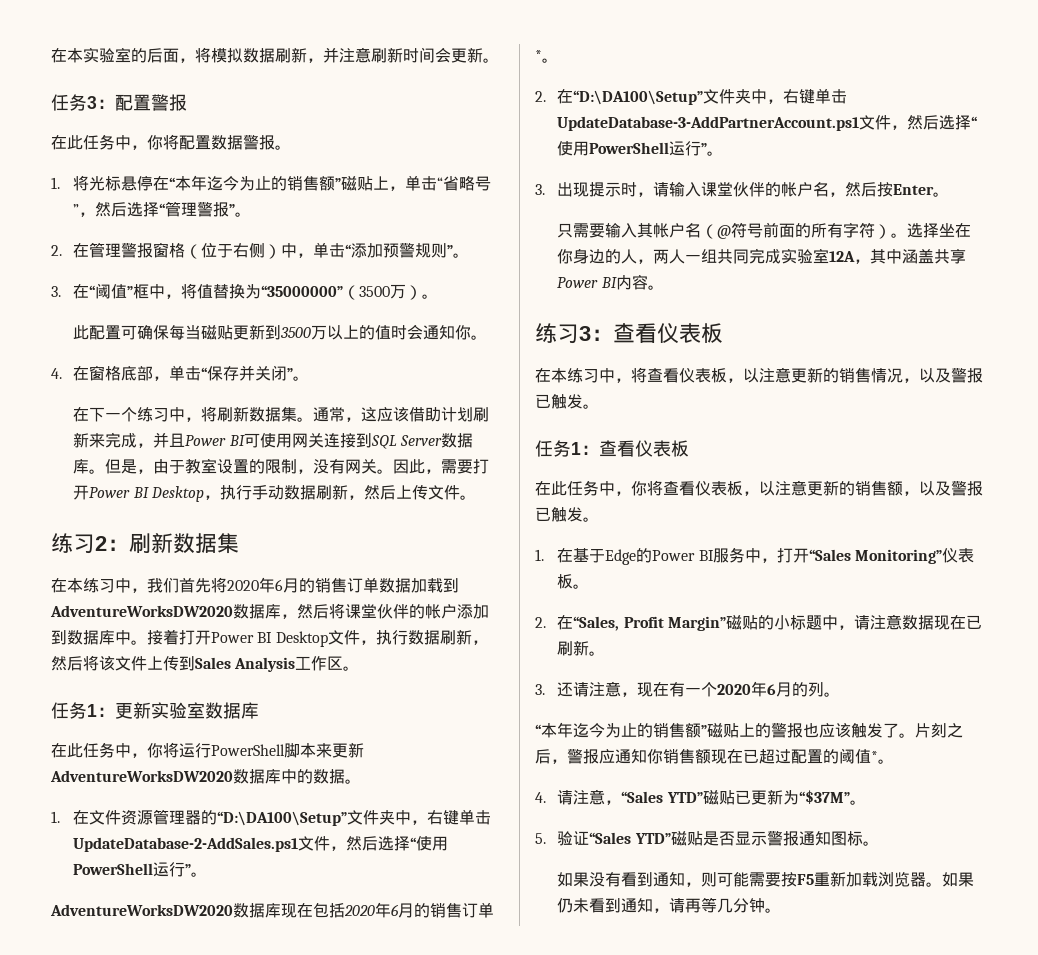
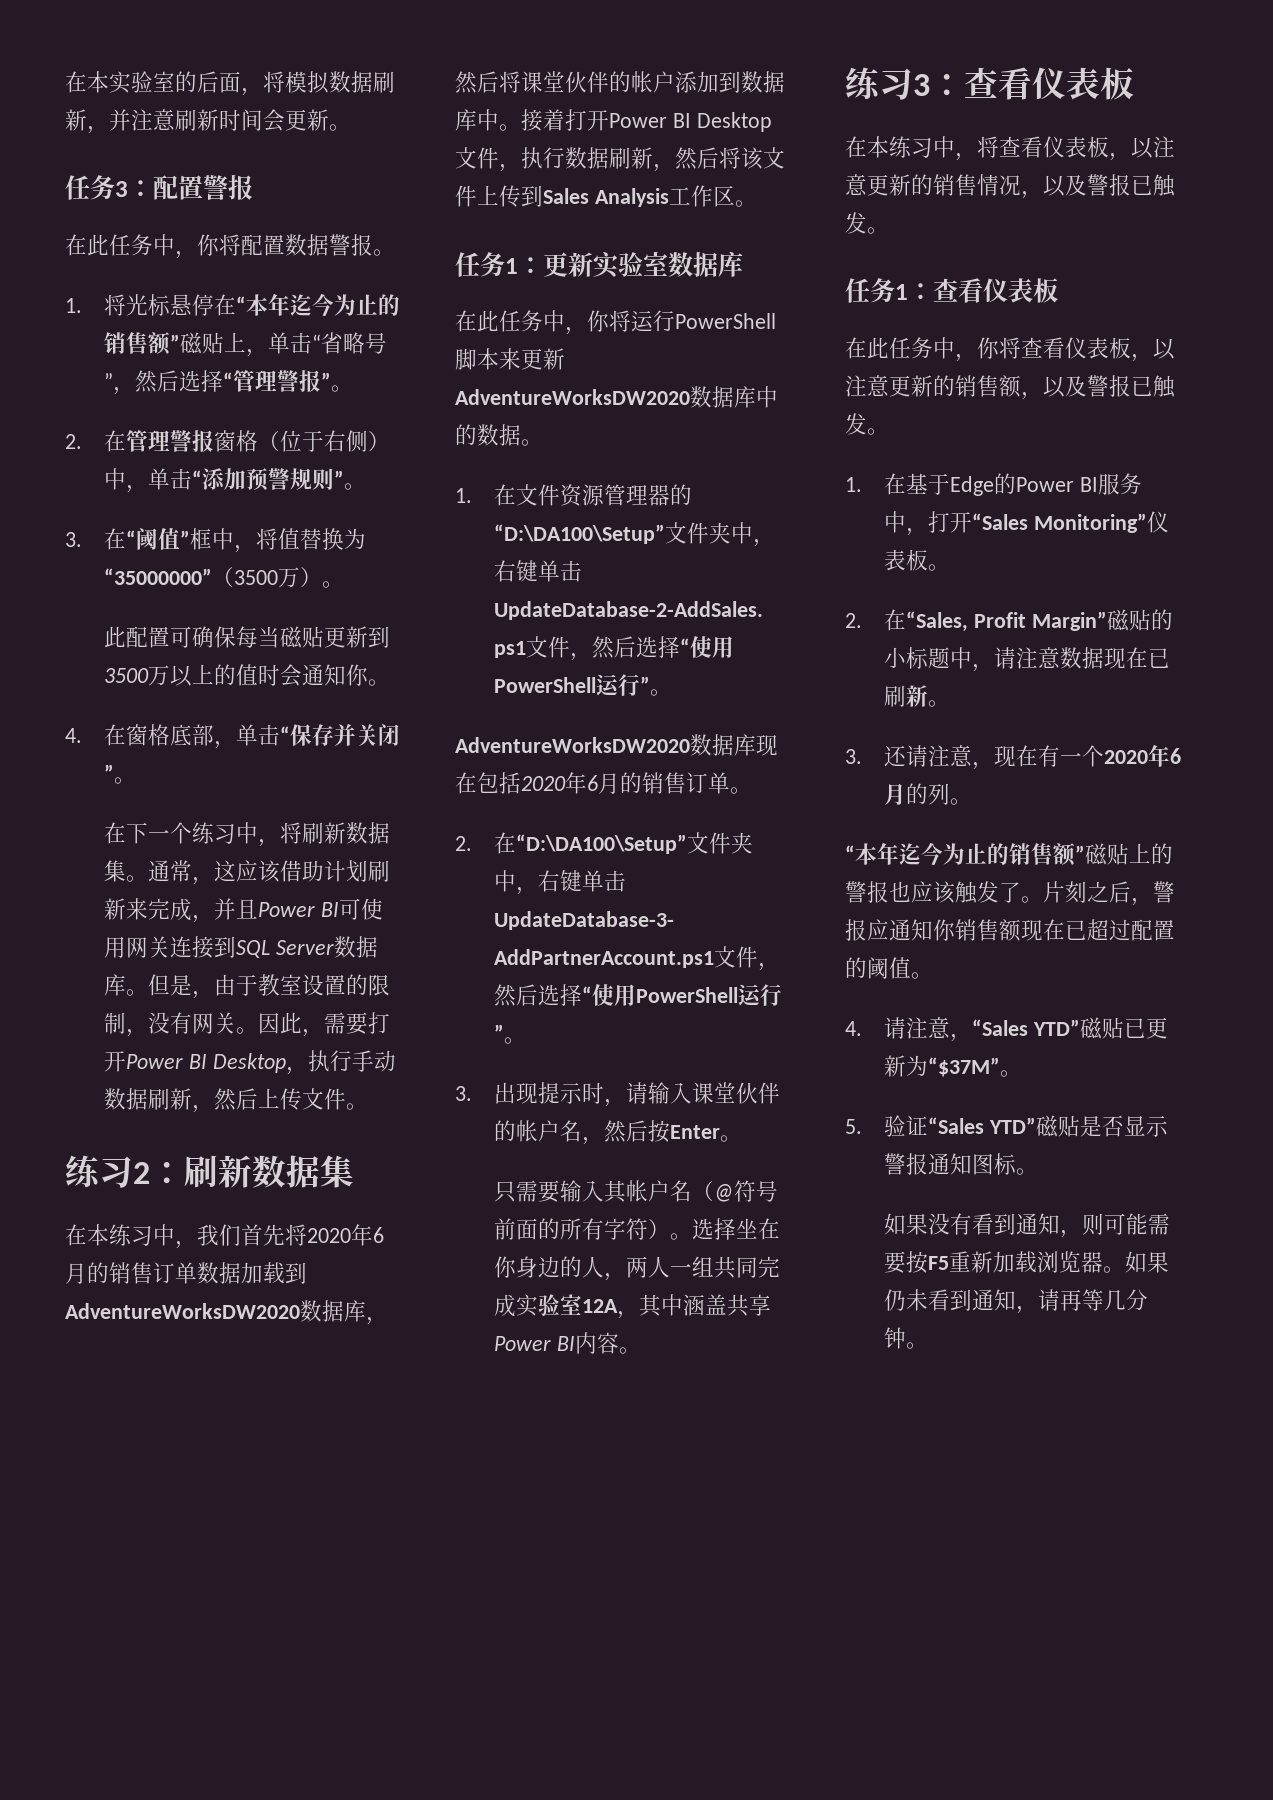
[535,50,542,61] * -> (730, 783) none
[871,751,878,762] * -> (911, 968) none

